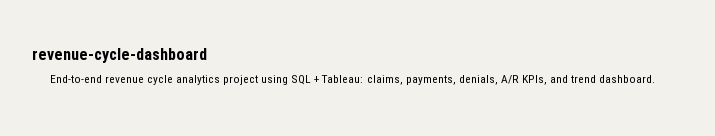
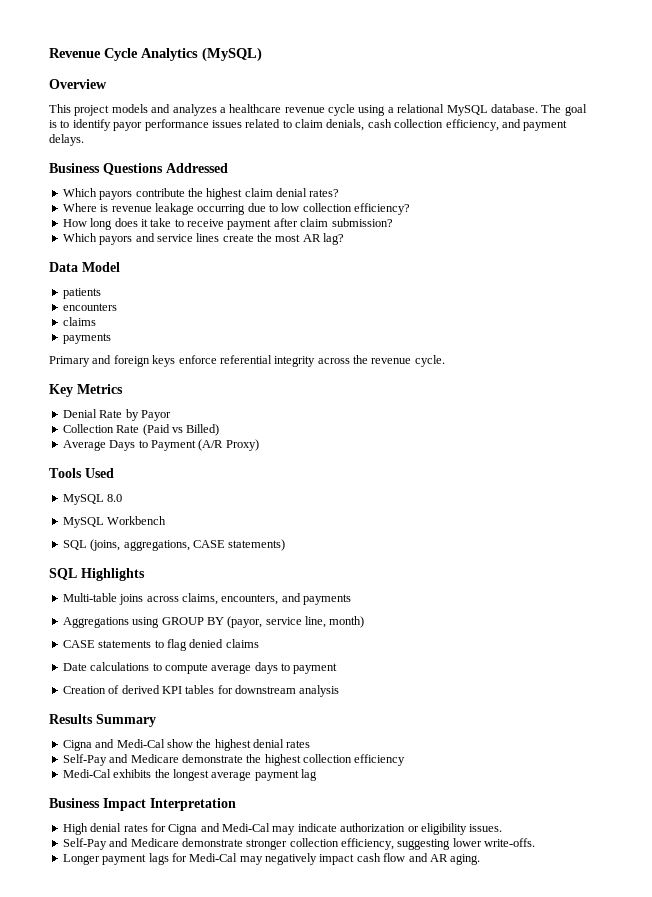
[32,48,207,63] [49,75,656,85] revenue-cycle-dashboard // End-to-end revenue cycle analytics project using SQL + Tableau: claims, payments, denials, A/R KPIs, and trend dashboard. -> [49,47,262,62] [49,79,107,89] [49,104,587,116] [49,119,568,131] [49,134,84,146] [49,163,228,175] [62,188,340,200] [62,203,411,215] [62,218,393,230] [62,233,345,245] [49,262,120,272] [62,288,101,299] [62,303,117,311] [62,317,96,326] [62,333,111,344] [49,355,445,367] [49,384,123,397] [62,409,171,421] [62,424,220,436] [62,439,259,451] [49,468,114,478] [62,494,123,505] [62,516,167,528] [62,539,286,551] [49,568,145,581] [62,593,351,605] [62,616,365,628] [62,639,259,651] [62,662,338,674] [62,685,340,697] [49,714,156,727] [62,739,311,751] [62,754,406,766] [62,769,317,781] [49,798,236,811] [62,823,503,835] [62,838,536,850] [62,853,481,865] Revenue Cycle Analytics (MySQL) // Overview // This project models and analyzes a healthcare revenue cycle using a relational MySQL database. The goal is to identify payor performance issues related to claim denials, cash collection efficiency, and payment delays. // Business Questions Addressed // Which payors contribute the highest claim denial rates? // Where is revenue leakage occurring due to low collection efficiency? // How long does it take to receive payment after claim submission? // Which payors and service lines create the most AR lag? // Data Model // patients // encounters // claims // payments // Primary and foreign keys enforce referential integrity across the revenue cycle. // Key Metrics // Denial Rate by Payor // Collection Rate (Paid vs Billed) // Average Days to Payment (A/R Proxy) // Tools Used // MySQL 8.0 // MySQL Workbench // SQL (joins, aggregations, CASE statements) // SQL Highlights // Multi-table joins across claims, encounters, and payments // Aggregations using GROUP BY (payor, service line, month) // CASE statements to flag denied claims // Date calculations to compute average days to payment // Creation of derived KPI tables for downstream analysis // Results Summary // Cigna and Medi-Cal show the highest denial rates // Self-Pay and Medicare demonstrate the highest collection efficiency // Medi-Cal exhibits the longest average payment lag // Business Impact Interpretation // High denial rates for Cigna and Medi-Cal may indicate authorization or eligibility issues. // Self-Pay and Medicare demonstrate stronger collection efficiency, suggesting lower write-offs. // Longer payment lags for Medi-Cal may negatively impact cash flow and AR aging.

